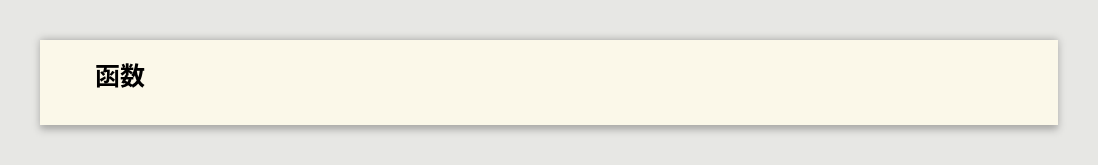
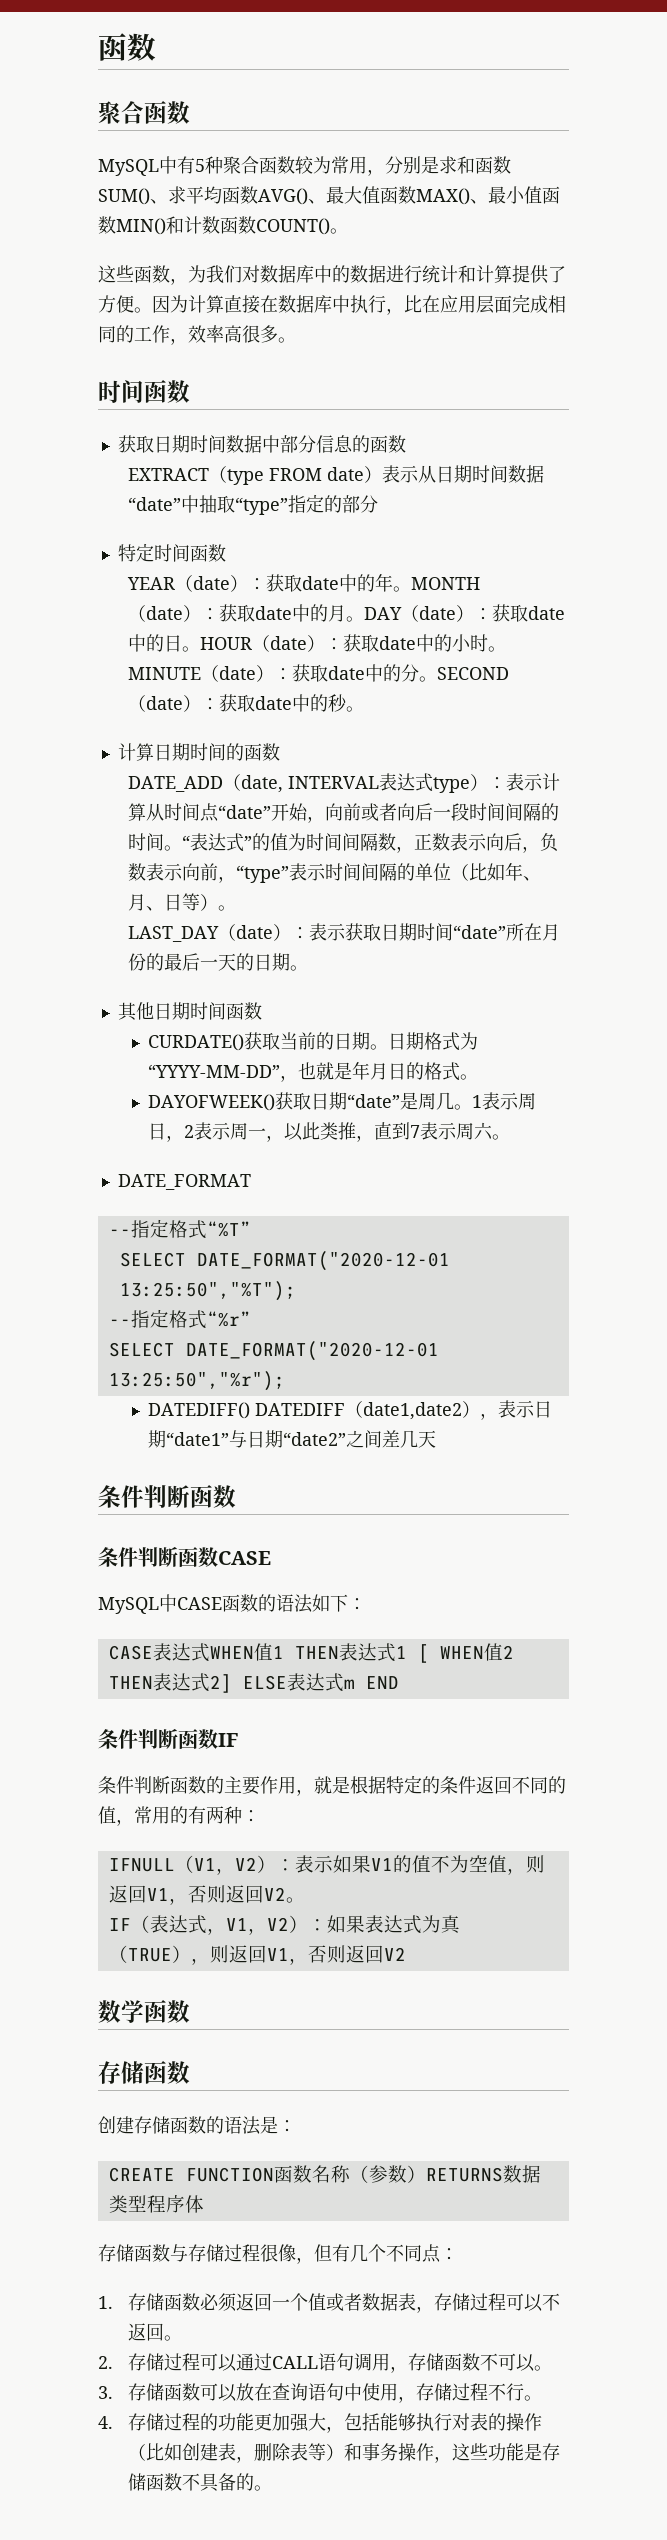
[95,63,145,88] 函数 -> [98,33,156,61] [98,101,190,124] [98,156,511,176] [98,186,560,205] [98,216,348,235] [98,265,566,285] [98,294,566,315] [98,325,296,345] [98,380,190,403] [117,435,406,453] [128,465,545,485] [128,494,379,515] [117,543,226,562] [127,573,481,592] [128,604,566,622] [128,634,507,652] [128,664,510,682] [128,694,365,712] [117,743,280,761] [128,773,561,793] [128,803,560,823] [128,833,559,853] [128,862,542,883] [128,893,237,911] [128,923,561,942] [128,953,309,971] [117,1002,262,1021] [148,1032,479,1051] [148,1061,479,1082] [148,1092,537,1111] [148,1122,511,1142] [117,1174,251,1190] [108,1219,251,1239] [119,1251,450,1271] [119,1281,296,1301] [108,1309,251,1329] [108,1341,439,1361] [108,1371,285,1391] [148,1400,553,1420] [148,1430,437,1448] [98,1485,236,1508] [98,1546,271,1567] [98,1594,366,1614] [108,1643,514,1663] [108,1673,399,1693] [98,1728,238,1749] [98,1775,566,1796] [98,1806,260,1826] [108,1855,545,1875] [108,1885,305,1905] [108,1915,460,1935] [108,1945,406,1965] [98,2000,190,2023] [98,2061,190,2084] [98,2116,296,2135] [108,2165,541,2183] [108,2195,204,2213] [98,2244,458,2264] [98,2293,561,2313] [128,2323,183,2341] [98,2353,553,2373] [98,2383,543,2403] [98,2413,543,2433] [128,2443,561,2463] [128,2473,273,2492] 函数 // 聚合函数 // MySQL中有5种聚合函数较为常用，分别是求和函数SUM()、求平均函数AVG()、最大值函数MAX()、最小值函数MIN()和计数函数COUNT()。 // 这些函数，为我们对数据库中的数据进行统计和计算提供了方便。因为计算直接在数据库中执行，比在应用层面完成相同的工作，效率高很多。 // 时间函数 // 获取日期时间数据中部分信息的函数 // EXTRACT（type FROM date）表示从日期时间数据“date”中抽取“type”指定的部分 // 特定时间函数 // YEAR（date）：获取date中的年。MONTH（date）：获取date中的月。DAY（date）：获取date中的日。HOUR（date）：获取date中的小时。MINUTE（date）：获取date中的分。SECOND（date）：获取date中的秒。 // 计算日期时间的函数 // DATE_ADD（date, INTERVAL表达式type）：表示计算从时间点“date”开始，向前或者向后一段时间间隔的时间。“表达式”的值为时间间隔数，正数表示向后，负数表示向前，“type”表示时间间隔的单位（比如年、月、日等）。 // LAST_DAY（date）：表示获取日期时间“date”所在月份的最后一天的日期。 // 其他日期时间函数 // CURDATE()获取当前的日期。日期格式为“YYYY-MM-DD”，也就是年月日的格式。 // DAYOFWEEK()获取日期“date”是周几。1表示周日，2表示周一，以此类推，直到7表示周六。 // DATE_FORMAT // --指定格式“%T” // SELECT DATE_FORMAT("2020-12-01 13:25:50","%T"); // --指定格式“%r” // SELECT DATE_FORMAT("2020-12-01 13:25:50","%r"); // DATEDIFF() DATEDIFF（date1,date2），表示日期“date1”与日期“date2”之间差几天 // 条件判断函数 // 条件判断函数CASE // MySQL中CASE函数的语法如下： // CASE表达式WHEN值1 THEN表达式1 [ WHEN值2 THEN表达式2] ELSE表达式m END // 条件判断函数IF // 条件判断函数的主要作用，就是根据特定的条件返回不同的值，常用的有两种： // IFNULL（V1，V2）：表示如果V1的值不为空值，则返回V1，否则返回V2。 // IF（表达式，V1，V2）：如果表达式为真（TRUE），则返回V1，否则返回V2 // 数学函数 // 存储函数 // 创建存储函数的语法是： // CREATE FUNCTION函数名称（参数）RETURNS数据类型程序体 // 存储函数与存储过程很像，但有几个不同点： // 1.存储函数必须返回一个值或者数据表，存储过程可以不返回。 // 2.存储过程可以通过CALL语句调用，存储函数不可以。 // 3.存储函数可以放在查询语句中使用，存储过程不行。 // 4.存储过程的功能更加强大，包括能够执行对表的操作（比如创建表，删除表等）和事务操作，这些功能是存储函数不具备的。

